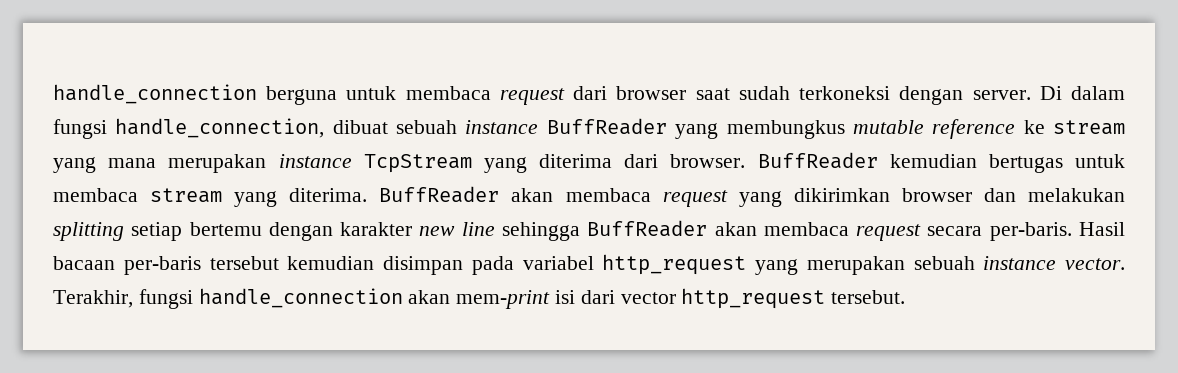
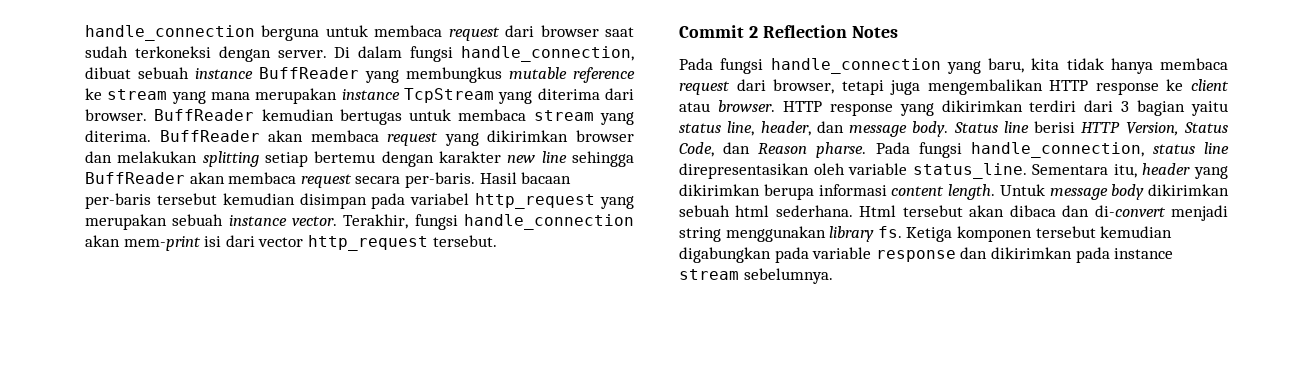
(906, 297) none -> [679,25,898,38] [679,58,1228,74] [679,79,1229,95] [679,100,1228,116] [679,121,1228,137] [679,142,1229,158] [679,163,1228,179] [679,184,1229,200] [679,205,1228,221] [679,226,1173,242] [679,247,1174,263] [679,268,833,284] // Commit 2 Reflection Notes // Pada fungsi handle_connection yang baru, kita tidak hanya membaca request dari browser, tetapi juga mengembalikan HTTP response ke client atau browser. HTTP response yang dikirimkan terdiri dari 3 bagian yaitu status line, header, dan message body. Status line berisi HTTP Version, Status Code, dan Reason pharse. Pada fungsi handle_connection, status line direpresentasikan oleh variable status_line. Sementara itu, header yang dikirimkan berupa informasi content length. Untuk message body dikirimkan sebuah html sederhana. Html tersebut akan dibaca dan di-convert menjadi string menggunakan library fs. Ketiga komponen tersebut kemudian digabungkan pada variable response dan dikirimkan pada instance stream sebelumnya.

